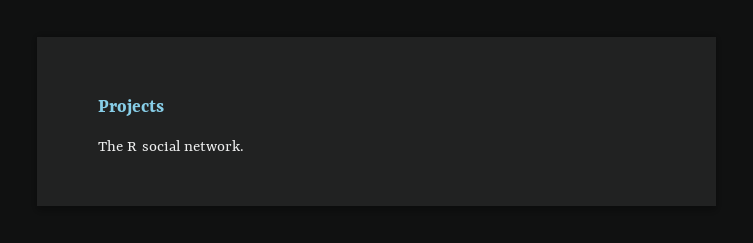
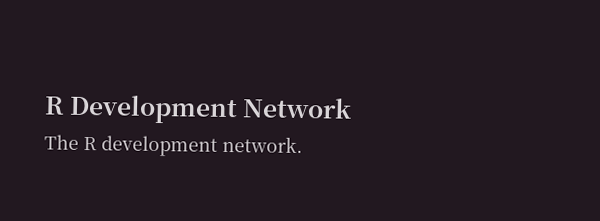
[98,99,164,117] Projects -> [44,94,353,125] R Development Network
[141,140,181,151] social -> [101,135,218,157] development

